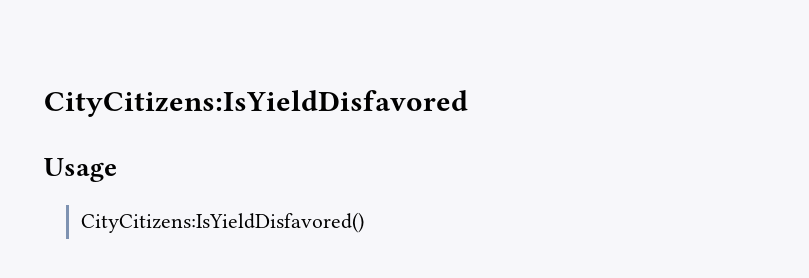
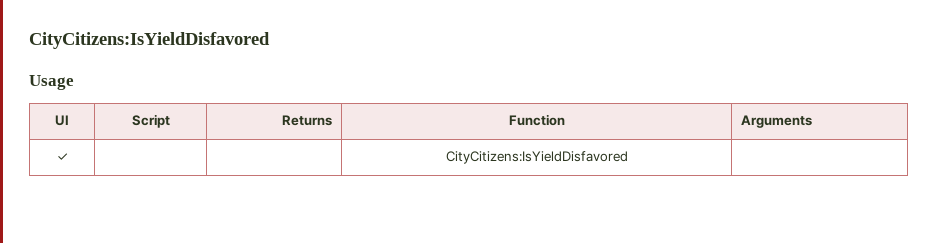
[80,212,364,233] // CityCitizens:IsYieldDisfavored() -> [55,115,69,126] [131,114,170,128] [282,115,333,126] [508,114,565,126] [740,115,812,128] [56,153,68,161] [445,151,628,164] // UI | Script | Returns | Function | Arguments // ✓ | | | CityCitizens:IsYieldDisfavored |

